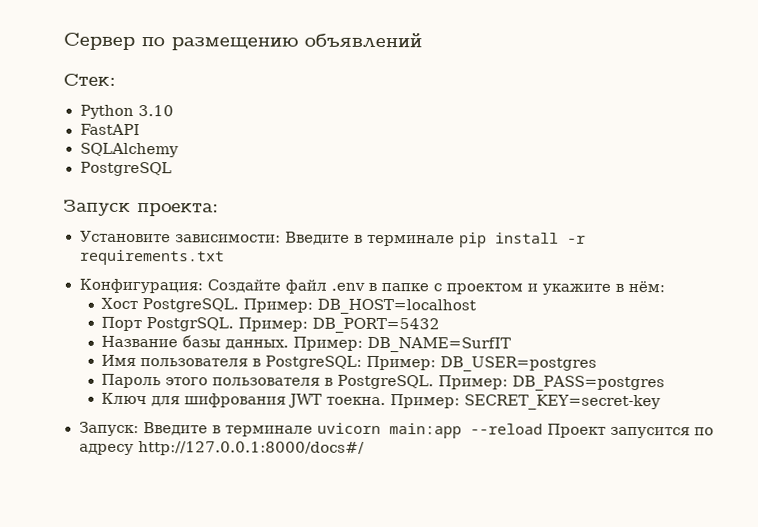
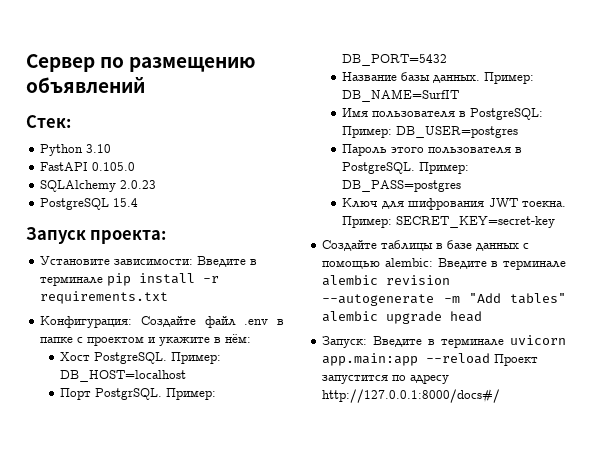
(141, 129) none -> [92,162,136,171] 0.105.0
(179, 150) none -> [120,180,157,189] 2.0.23
(172, 169) none -> [113,198,139,207] 15.4
(662, 402) none -> [322,240,530,251] [322,258,566,270] [322,275,451,286] [322,293,566,306] [322,311,483,324] // Создайте таблицы в базе данных с помощью alembic: Введите в терминале alembic revision --autogenerate -m "Add tables" alembic upgrade head
[388,423,462,439] main:app -> [322,353,419,366] app.main:app
[609,426,690,439] запусится -> [322,375,389,384] запустится

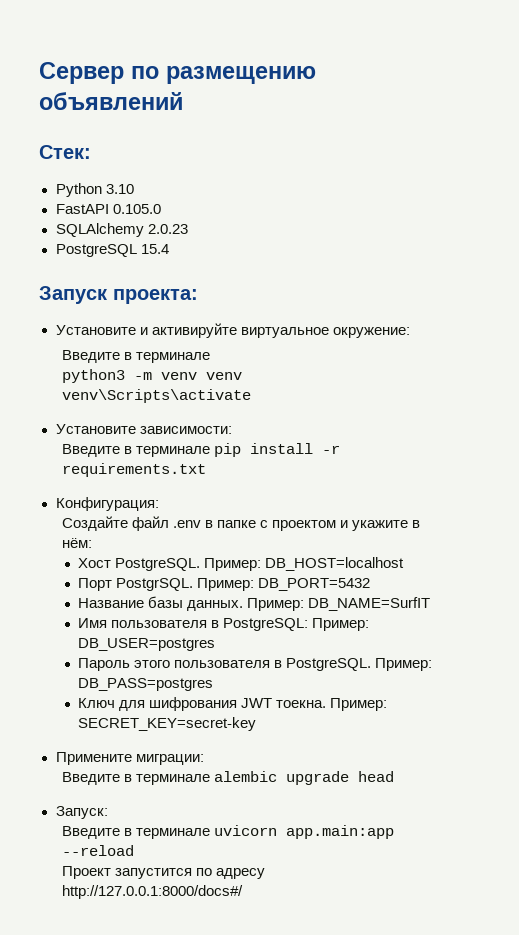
(167, 237) none -> [55,323,410,338] [61,350,210,363] [61,369,242,383] [61,389,251,403] // Установите и активируйте виртуальное окружение: // Введите в терминале // python3 -m venv venv // venv\Scripts\activate
(194, 261) none -> (232, 430) //
(133, 322) none -> (159, 504) //
[322,240,530,251] [322,258,566,270] [322,275,451,286] [322,293,566,306] Создайте таблицы в базе данных с помощью alembic: Введите в терминале alembic revision --autogenerate -m "Add tables" -> [55,752,204,765] [61,772,210,785] Примените миграции: // Введите в терминале
(368, 342) none -> (108, 812) //
(491, 358) none -> (134, 850) //

